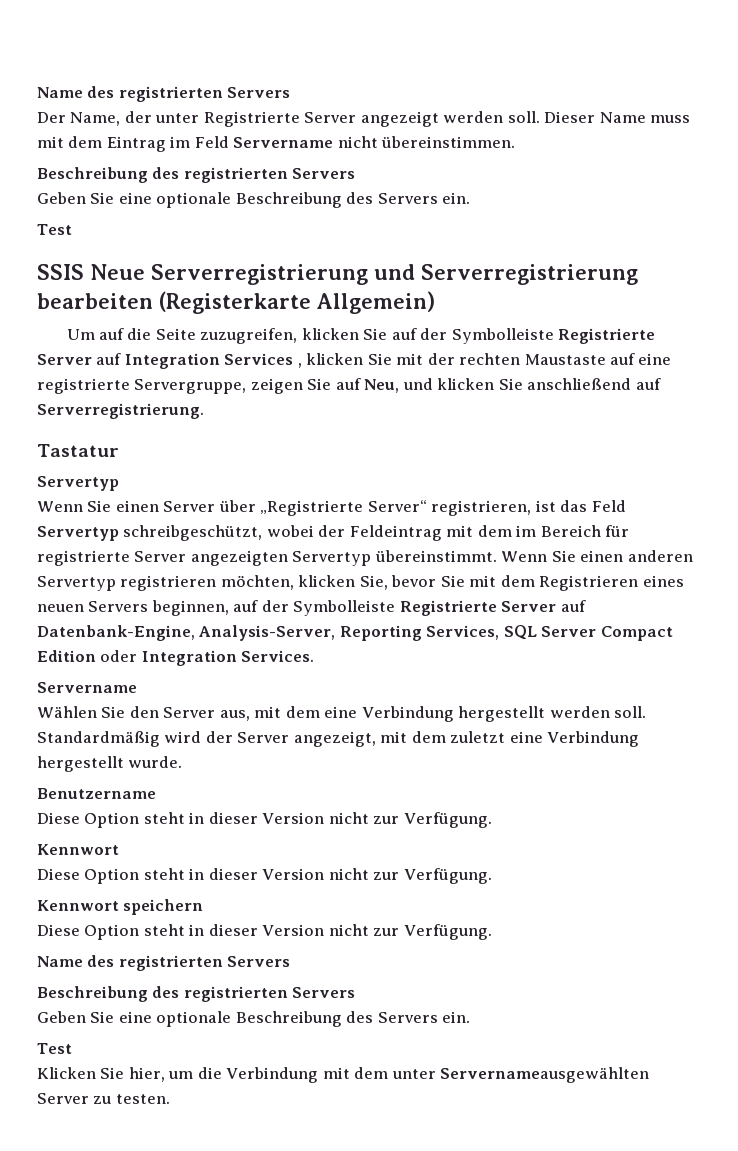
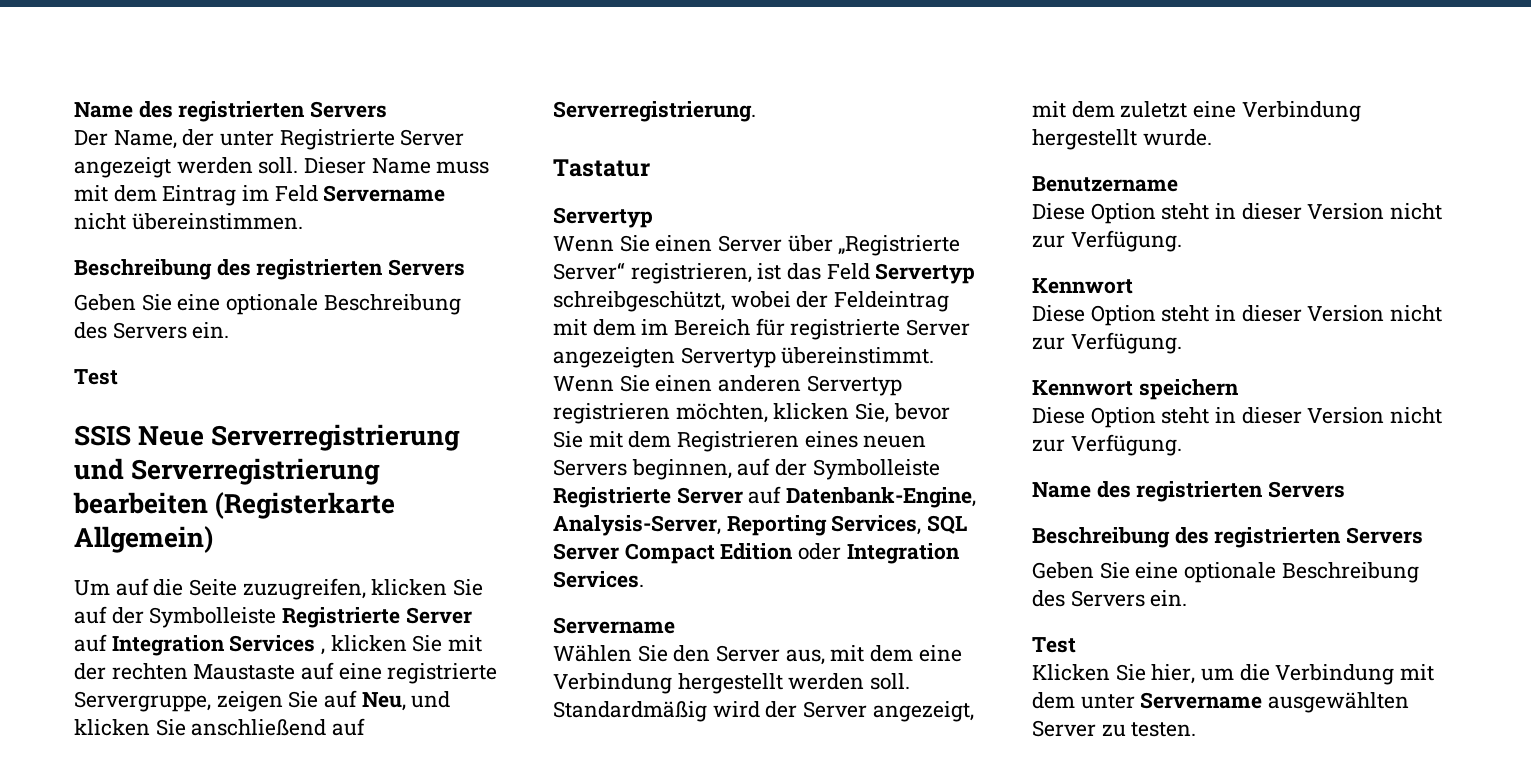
[440,1067,650,1083] Servernameausgewählten -> [1140,692,1410,713] Servername ausgewählten

